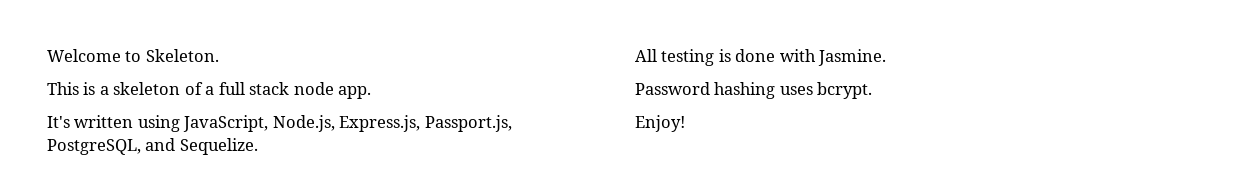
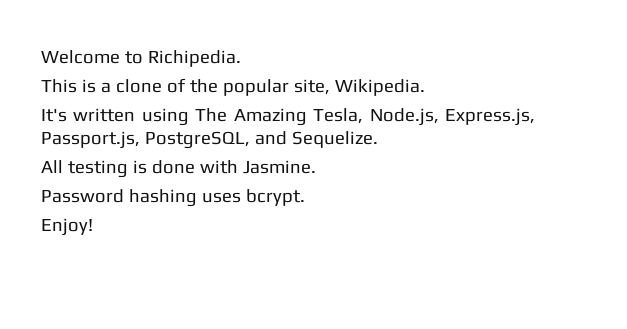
[145,49,219,62] Skeleton. -> [147,50,241,67] Richipedia.
[113,82,372,99] skeleton of a full stack node app. -> [115,78,425,96] clone of the popular site, Wikipedia.
[183,115,269,132] JavaScript, -> [195,108,364,126] The Amazing Tesla,

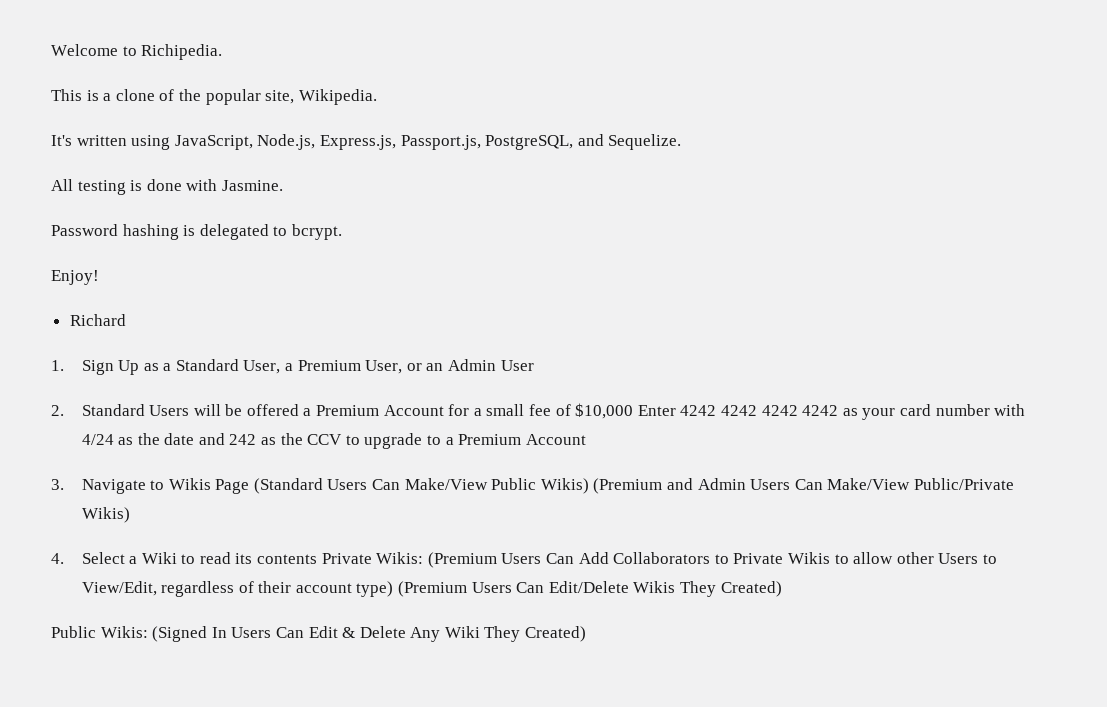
[195,108,364,126] The Amazing Tesla, -> [174,135,253,150] JavaScript,
[201,192,241,203] uses -> [183,224,288,240] is delegated to
(93, 227) none -> [69,314,126,326] [51,359,534,375] [51,403,1026,420] [81,433,586,449] [51,478,1014,494] [81,507,130,523] [51,552,997,568] [81,581,782,597] [51,626,587,642] // Richard // 1. Sign Up as a Standard User, a Premium User, or an Admin User // 2. Standard Users will be offered a Premium Account for a small fee of $10,000 Enter 4242 4242 4242 4242 as your card number with 4/24 as the date and 242 as the CCV to upgrade to a Premium Account // 3. Navigate to Wikis Page (Standard Users Can Make/View Public Wikis) (Premium and Admin Users Can Make/View Public/Private Wikis) // 4. Select a Wiki to read its contents Private Wikis: (Premium Users Can Add Collaborators to Private Wikis to allow other Users to View/Edit, regardless of their account type) (Premium Users Can Edit/Delete Wikis They Created) // Public Wikis: (Signed In Users Can Edit & Delete Any Wiki They Created)

